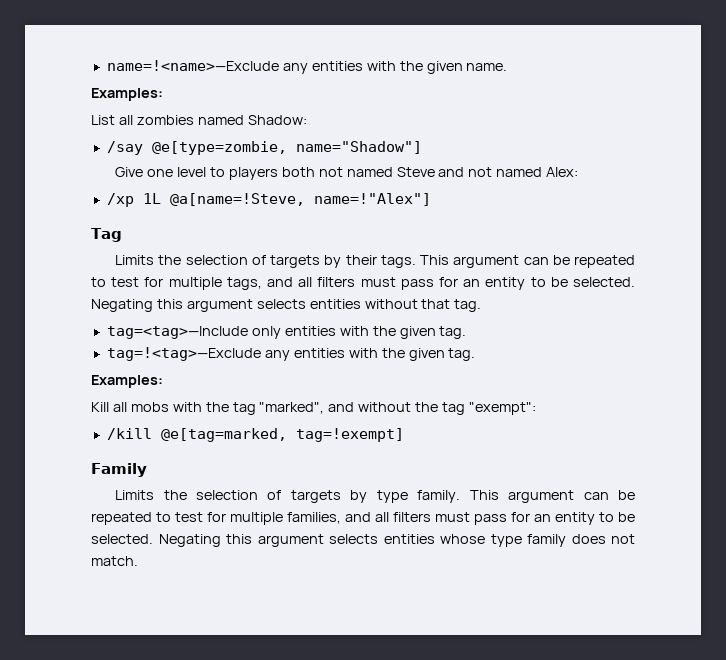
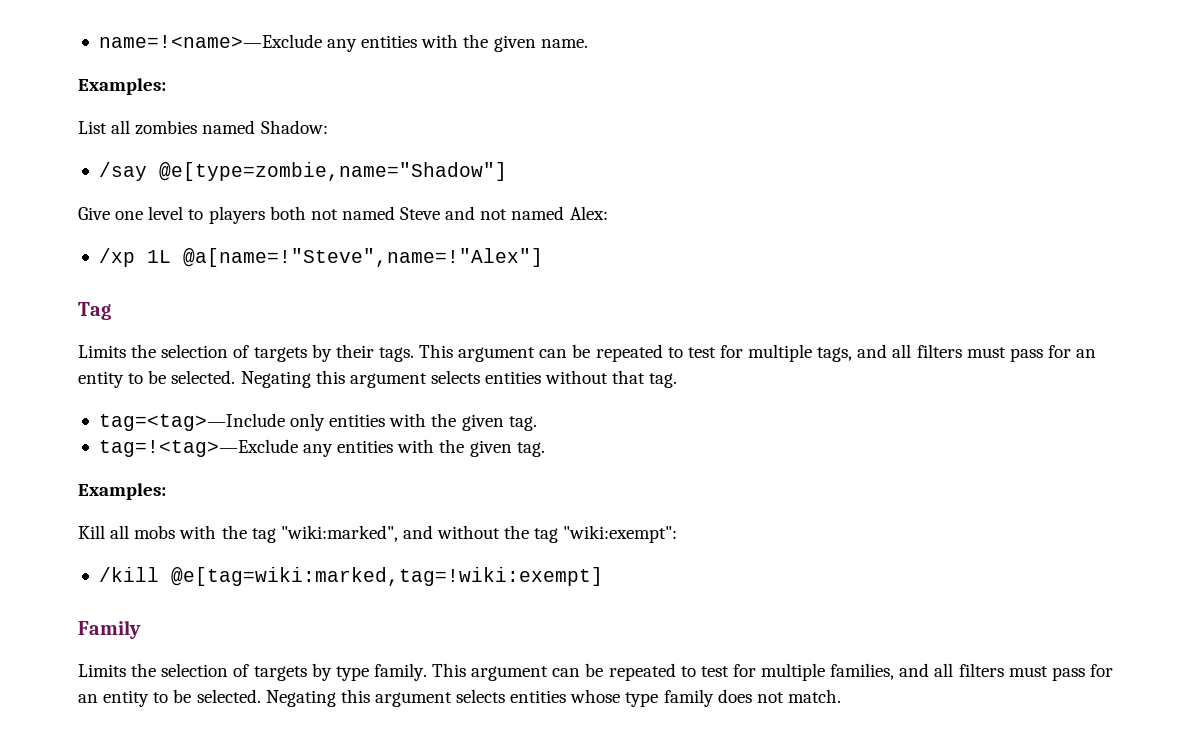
[151,141,422,155] @e[type=zombie, name="Shadow"] -> [158,162,507,181] @e[type=zombie,name="Shadow"]
[169,193,431,206] @a[name=!Steve, name=!"Alex"] -> [182,248,543,267] @a[name=!"Steve",name=!"Alex"]
[259,402,325,414] "marked", -> [280,525,398,542] "wiki:marked",
[469,402,537,415] "exempt": -> [563,525,678,543] "wiki:exempt":
[160,428,404,442] @e[tag=marked, tag=!exempt] -> [170,567,603,586] @e[tag=wiki:marked,tag=!wiki:exempt]

